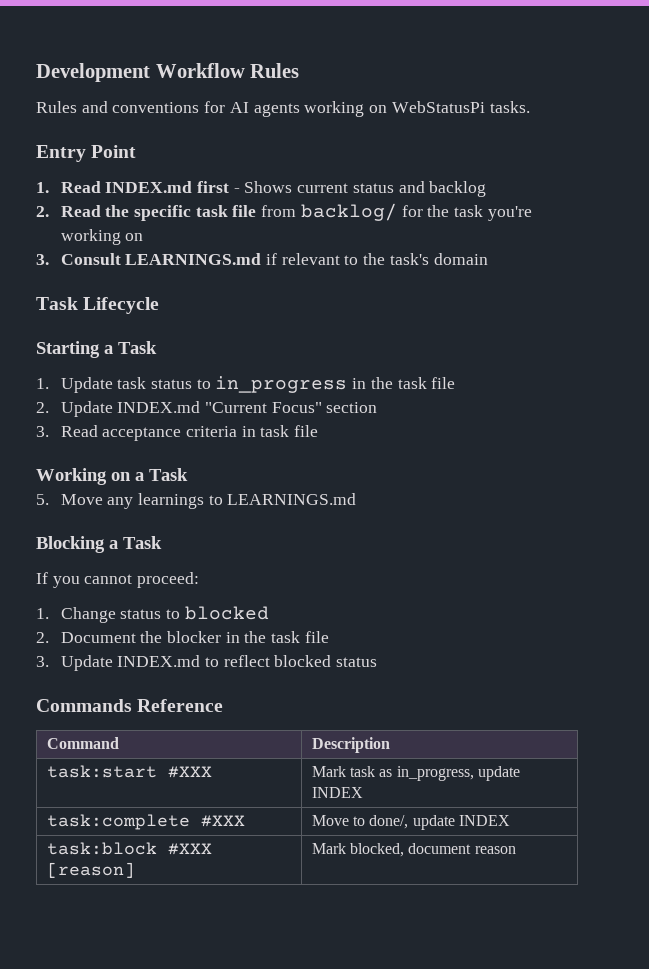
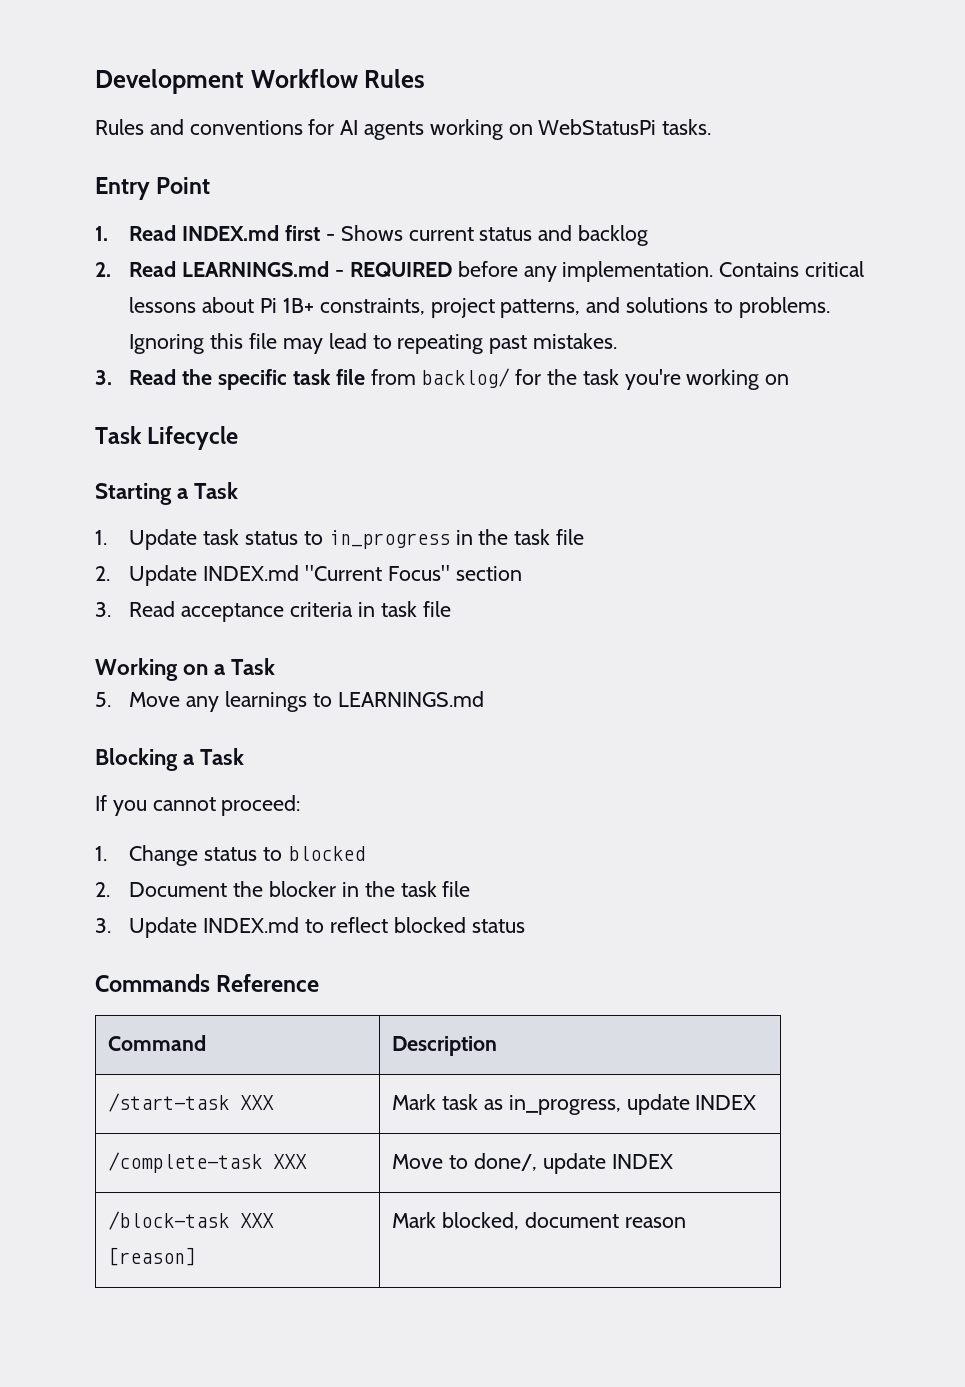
(101, 211) none -> [182,261,864,282] [129,297,830,318] [129,333,617,354] [95,369,177,385] LEARNINGS.md - REQUIRED before any implementation. Contains critical lessons about Pi 1B+ constraints, project patterns, and solutions to problems. Ignoring this file may lead to repeating past mistakes. // 3. Read
[36,253,488,265] // 3. Consult LEARNINGS.md if relevant to the task's domain -> (790, 379) none
[46,765,212,778] task:start #XXX -> [108,1093,275,1112] /start-task XXX
[46,814,245,830] task:complete #XXX -> [108,1152,308,1173] /complete-task XXX
[46,842,212,855] task:block #XXX -> [108,1211,275,1230] /block-task XXX

